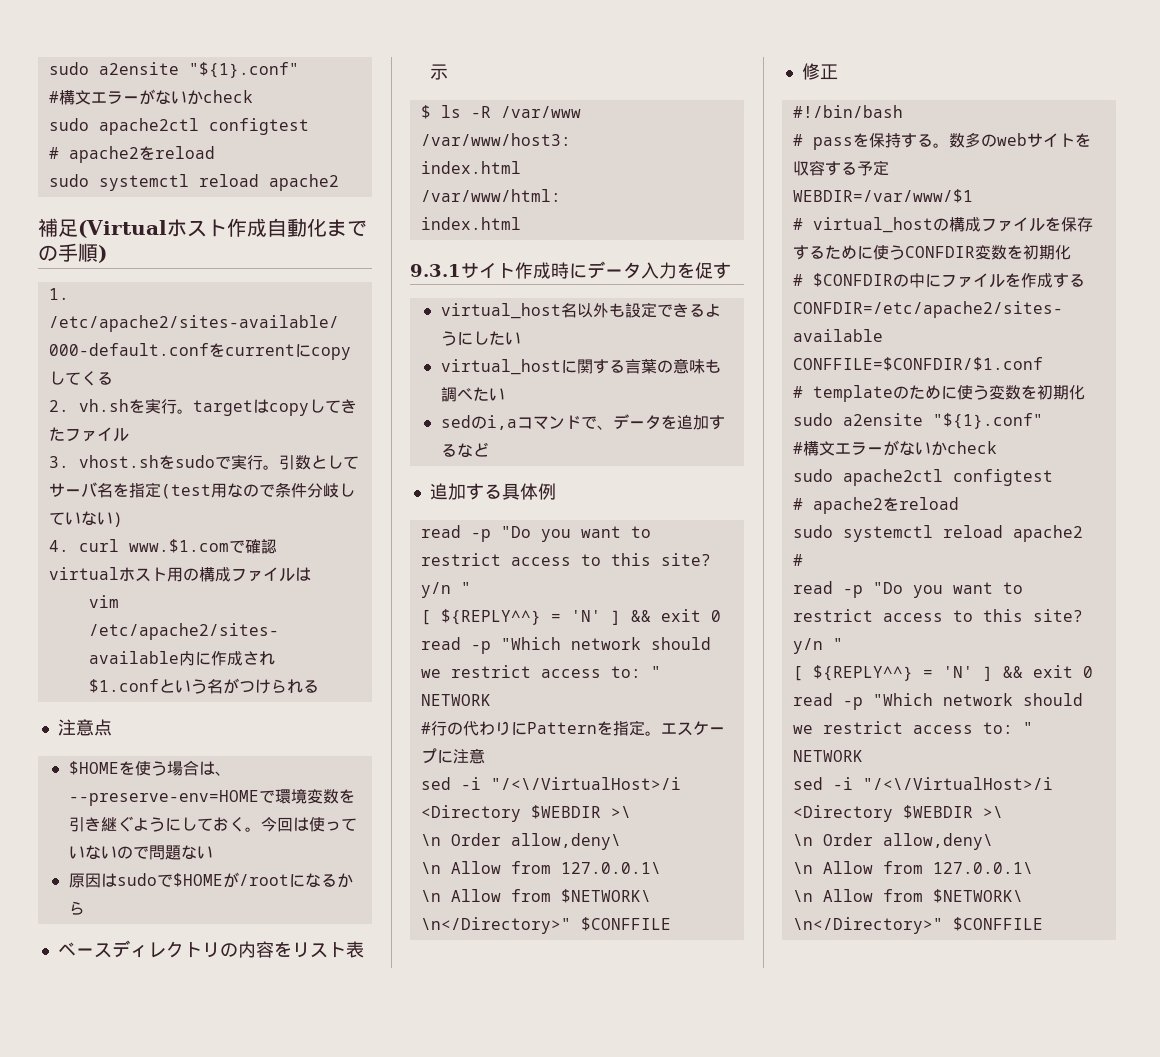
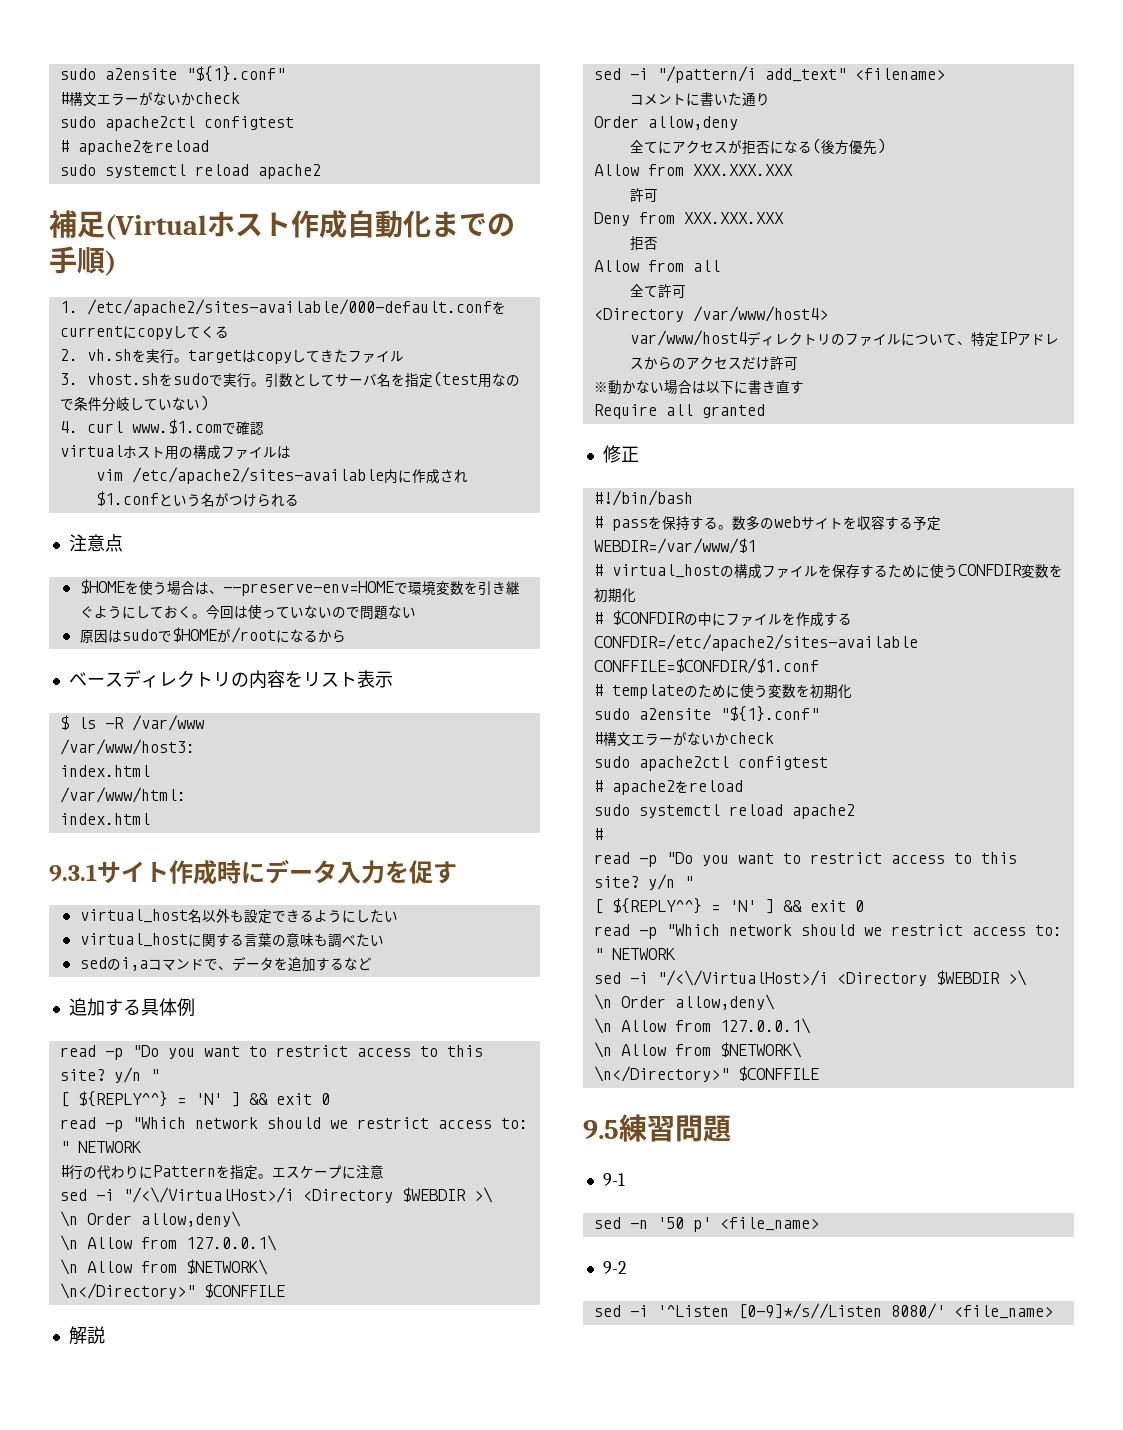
(671, 924) none -> [68,1326,105,1345] [593,66,945,83] [629,92,770,107] [593,116,738,130] [629,138,886,155] [593,164,793,176] [629,188,658,202] [593,212,784,226] [629,236,658,250] [593,260,720,272] [629,284,686,298] [593,306,828,322] [629,330,1059,347] [629,356,798,370] [593,380,804,395] [593,404,765,419] // 解説 // sed -i "/pattern/i add_text" <filename> // コメントに書いた通り // Order allow,deny // 全てにアクセスが拒否になる(後方優先) // Allow from XXX.XXX.XXX // 許可 // Deny from XXX.XXX.XXX // 拒否 // Allow from all // 全て許可 // <Directory /var/www/host4> // var/www/host4ディレクトリのファイルについて、特定IPアドレスからのアクセスだけ許可 // ※動かない場合は以下に書き直す // Require all granted
(1043, 924) none -> [583,1114,731,1142] [602,1173,625,1186] [593,1217,819,1232] [602,1261,627,1274] [593,1303,1053,1319] // 9.5練習問題 // 9-1 // sed -n '50 p' <file_name> // 9-2 // sed -i '^Listen [0-9]*/s//Listen 8080/' <file_name>

